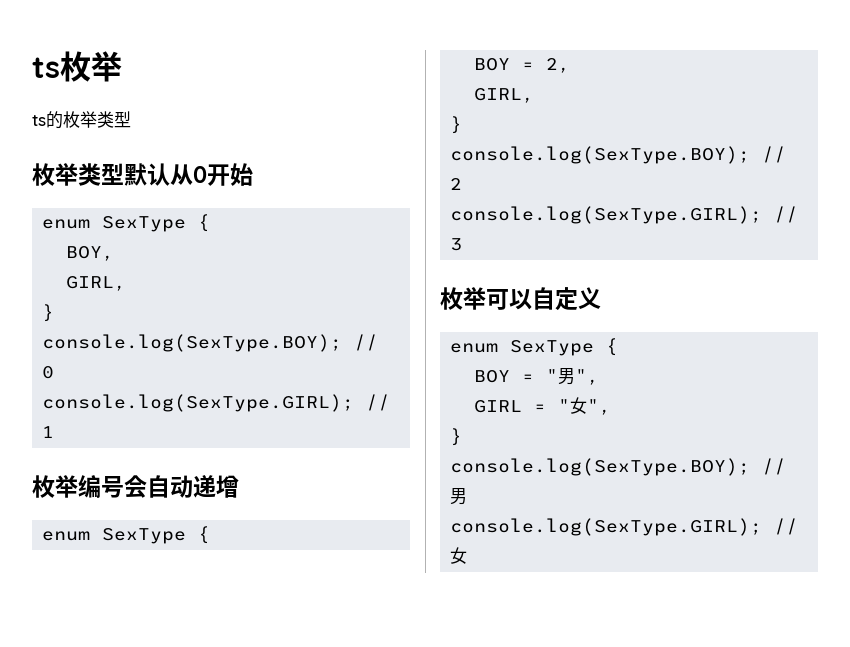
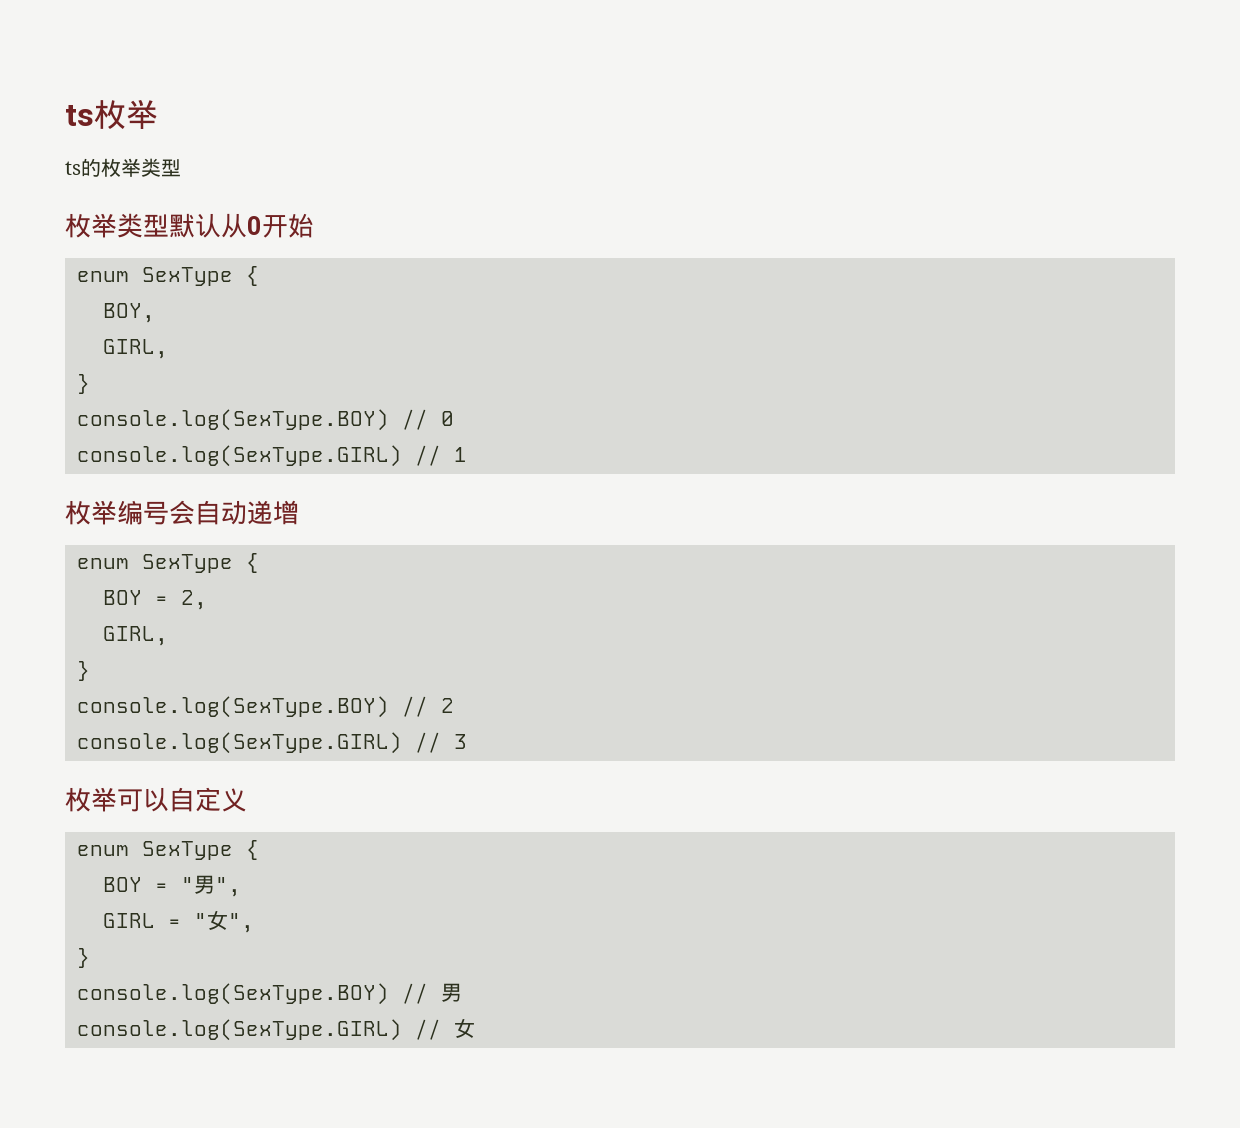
[42,334,343,352] console.log(SexType.BOY); -> [77,409,389,431] console.log(SexType.BOY)
[42,394,355,412] console.log(SexType.GIRL); -> [77,445,402,467] console.log(SexType.GIRL)
[450,146,751,164] console.log(SexType.BOY); -> [77,696,389,718] console.log(SexType.BOY)
[450,206,763,224] console.log(SexType.GIRL); -> [77,732,402,754] console.log(SexType.GIRL)
[450,458,751,476] console.log(SexType.BOY); -> [77,983,389,1005] console.log(SexType.BOY)
[450,518,763,536] console.log(SexType.GIRL); -> [77,1019,402,1041] console.log(SexType.GIRL)

